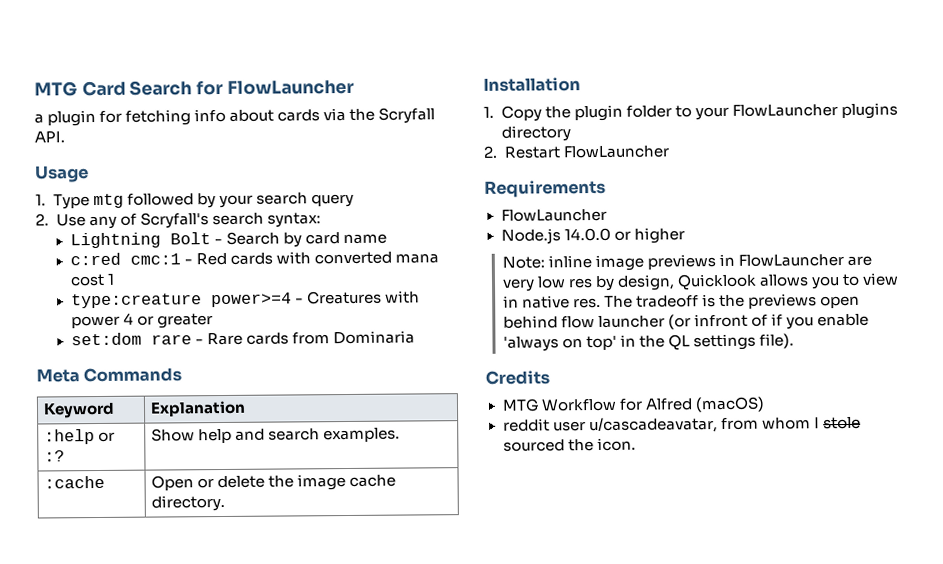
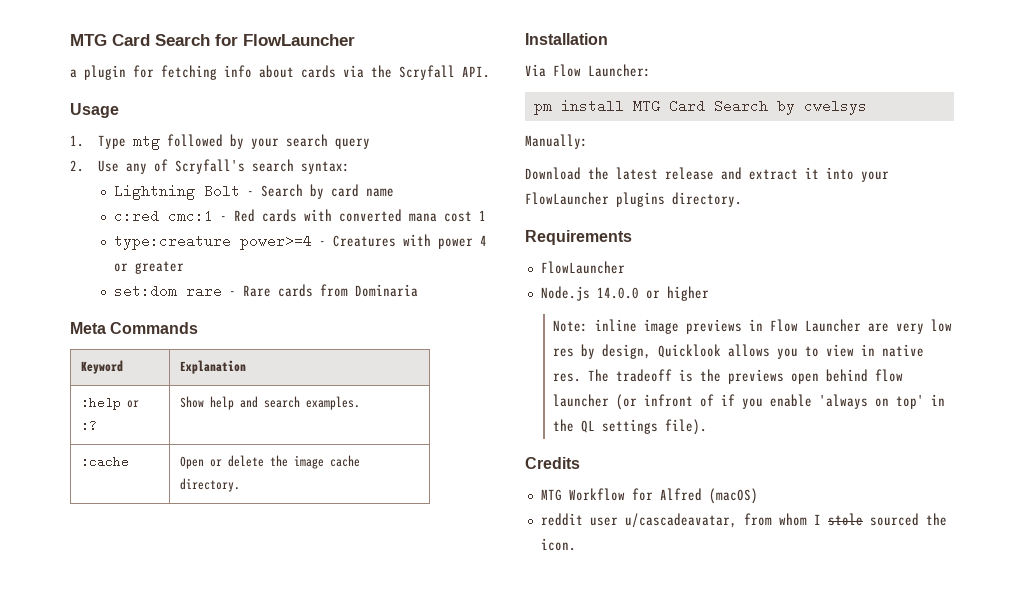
[483,102,899,122] [500,125,571,142] [483,145,670,159] 1. Copy the plugin folder to your FlowLauncher plugins directory // 2. Restart FlowLauncher -> [525,64,651,77] [533,99,867,115] [525,134,588,149] [525,167,889,182] [525,192,742,207] Via Flow Launcher: // pm install MTG Card Search by cwelsys // Manually: // Download the latest release and extract it into your FlowLauncher plugins directory.
[738,254,845,267] FlowLauncher -> [770,319,862,332] Flow Launcher

